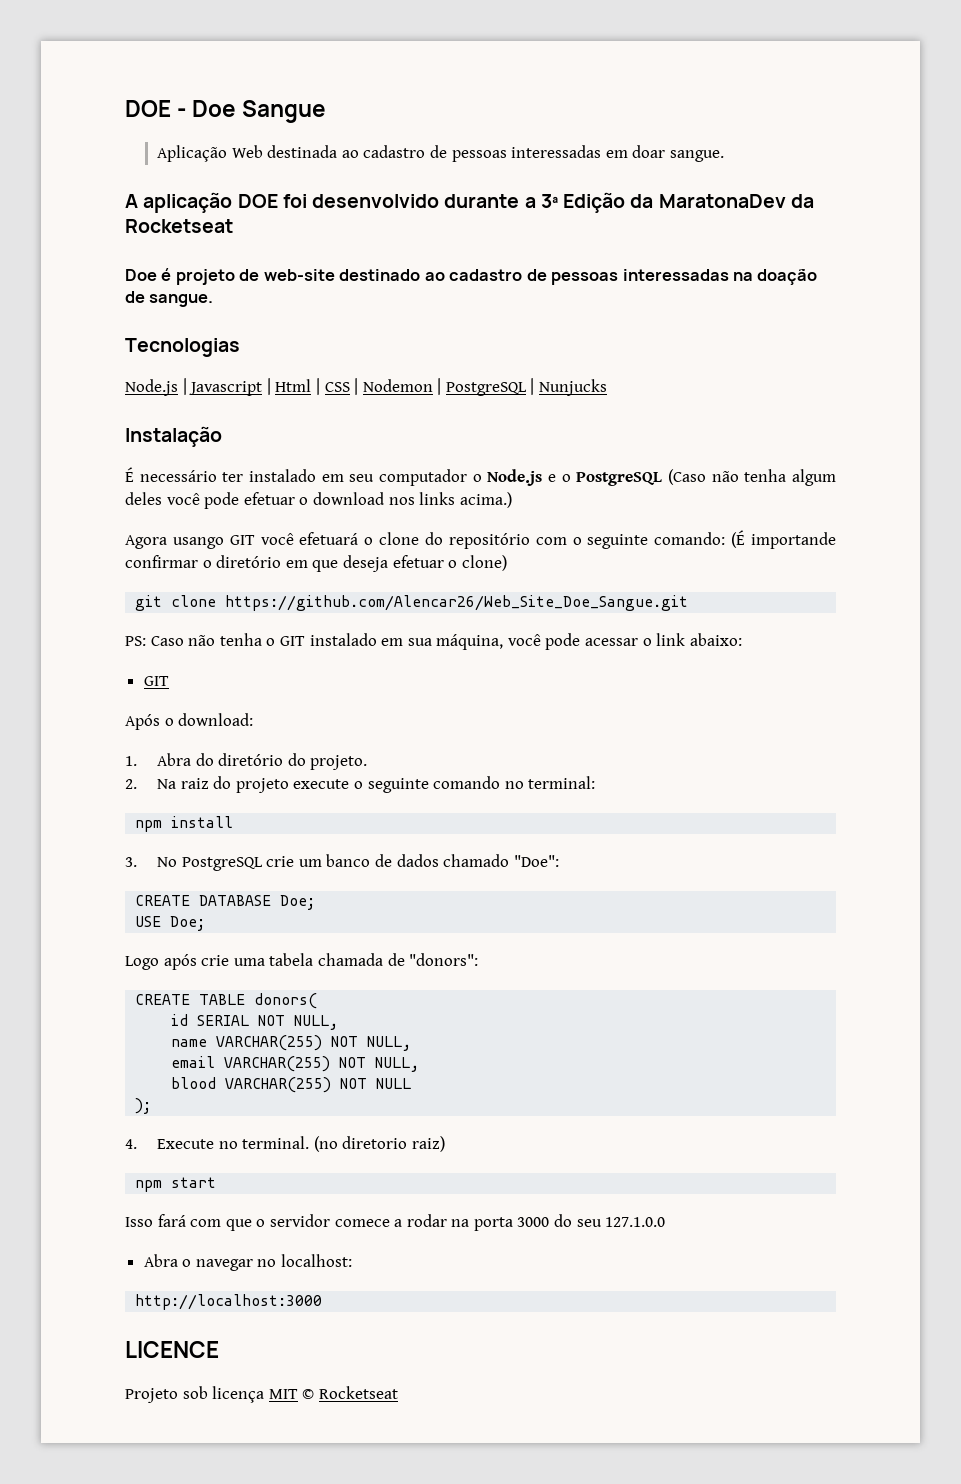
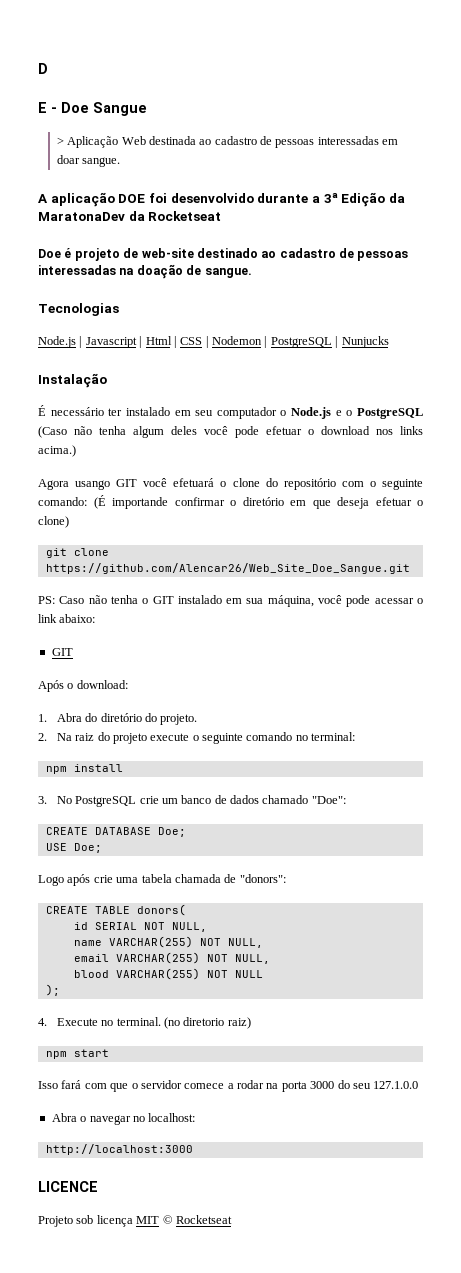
[125,100,171,117] DOE -> [38,63,48,74] [38,102,47,113] D // E
(327, 111) none -> [56,137,64,145] >

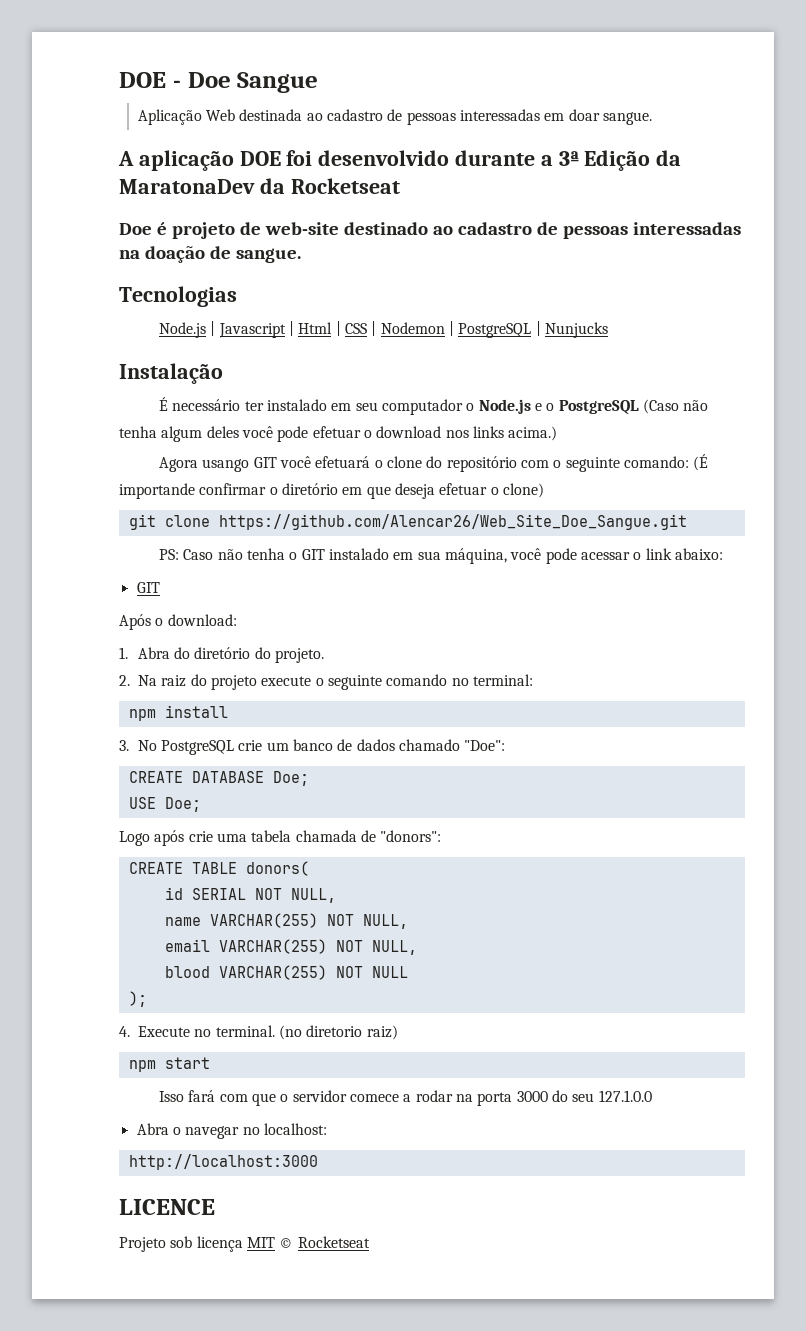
[38,63,48,74] [38,102,47,113] D // E -> [119,72,166,88] DOE
[56,137,64,145] > -> (319, 82) none

